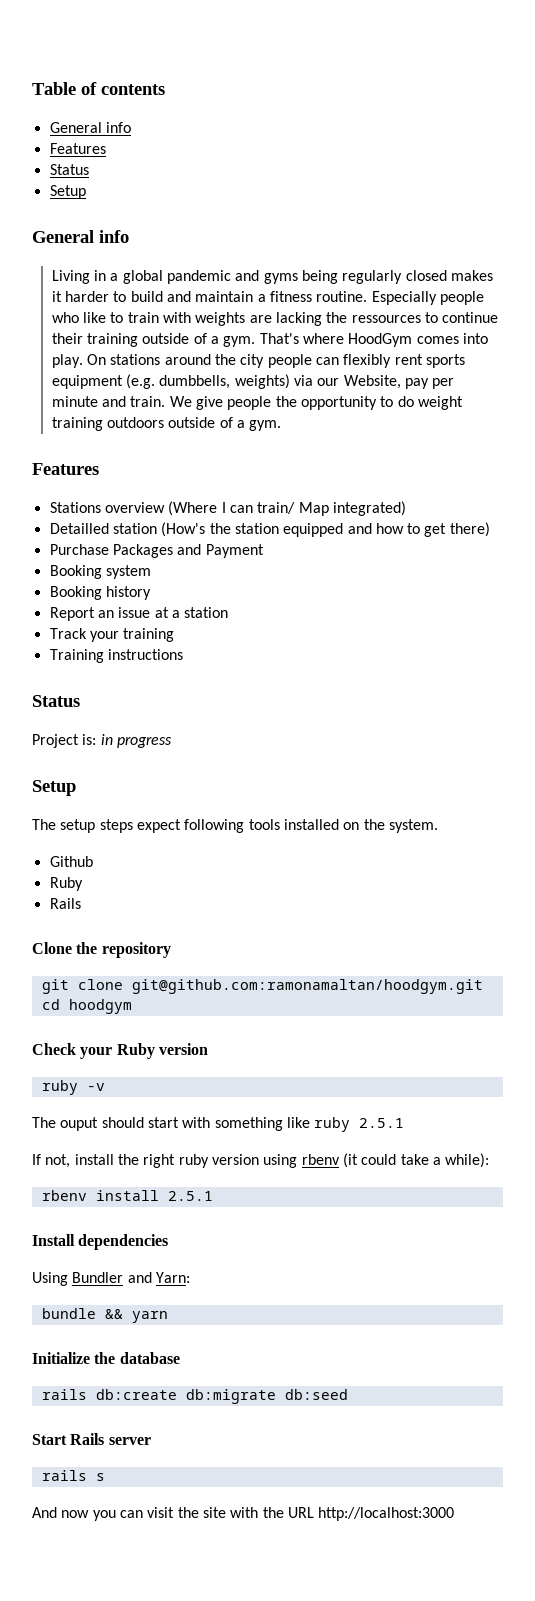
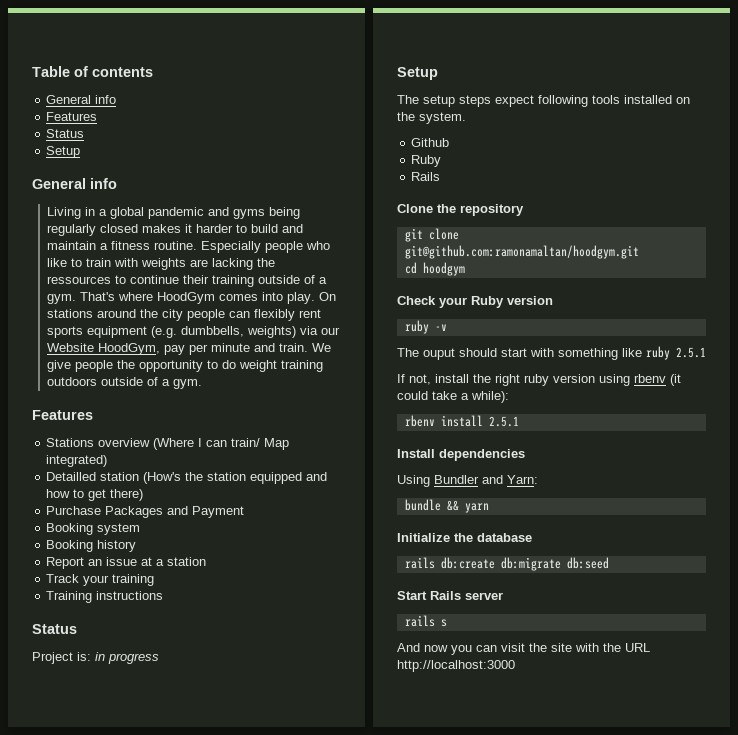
[343,375,401,389] Website, -> [47,343,161,355] Website HoodGym,

